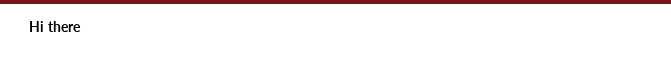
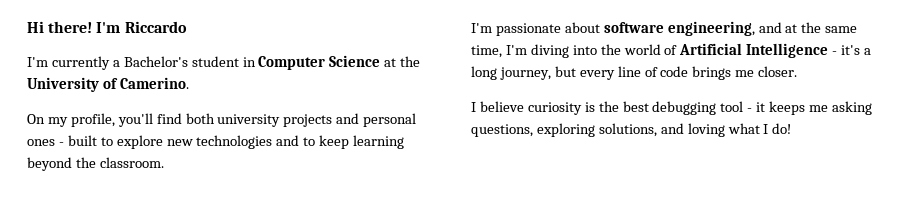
[47,21,81,32] there -> [48,21,187,33] [27,55,421,70] [27,77,189,92] [27,113,417,127] [27,135,405,149] [27,157,164,171] [471,21,858,36] [471,43,872,58] [471,66,798,80] [471,101,872,115] [471,123,792,137] there! I'm Riccardo // I'm currently a Bachelor's student in Computer Science at the University of Camerino. // On my profile, you'll find both university projects and personal ones - built to explore new technologies and to keep learning beyond the classroom. // I'm passionate about software engineering, and at the same time, I'm diving into the world of Artificial Intelligence - it's a long journey, but every line of code brings me closer. // I believe curiosity is the best debugging tool - it keeps me asking questions, exploring solutions, and loving what I do!

